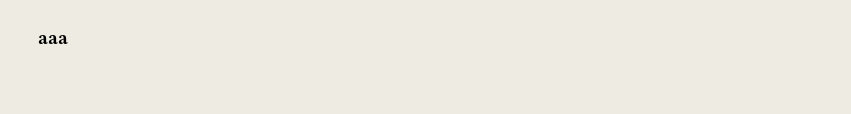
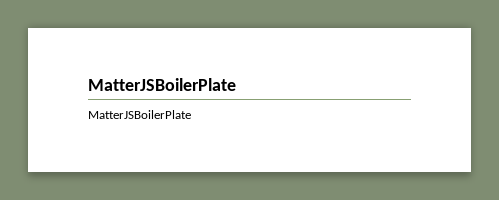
[38,35,68,44] aaa -> [88,78,236,91] [88,110,191,119] MatterJSBoilerPlate // MatterJSBoilerPlate

